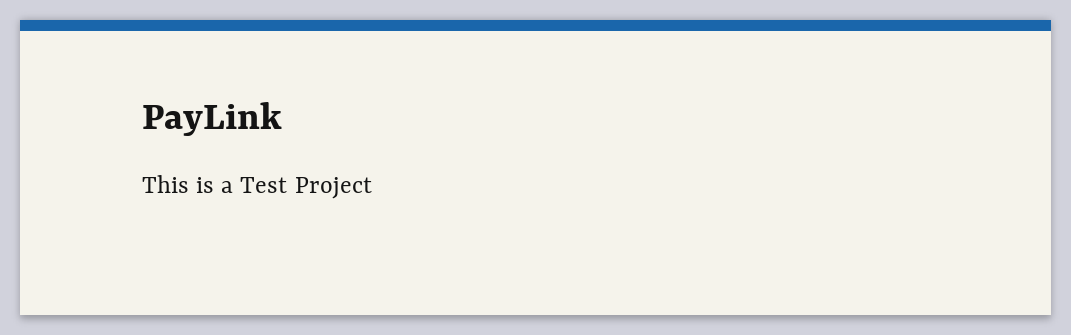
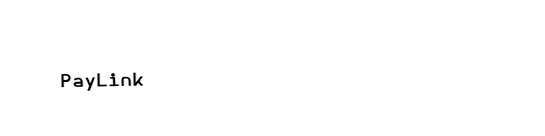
[142,175,372,199] // This is a Test Project -> (145, 82) none

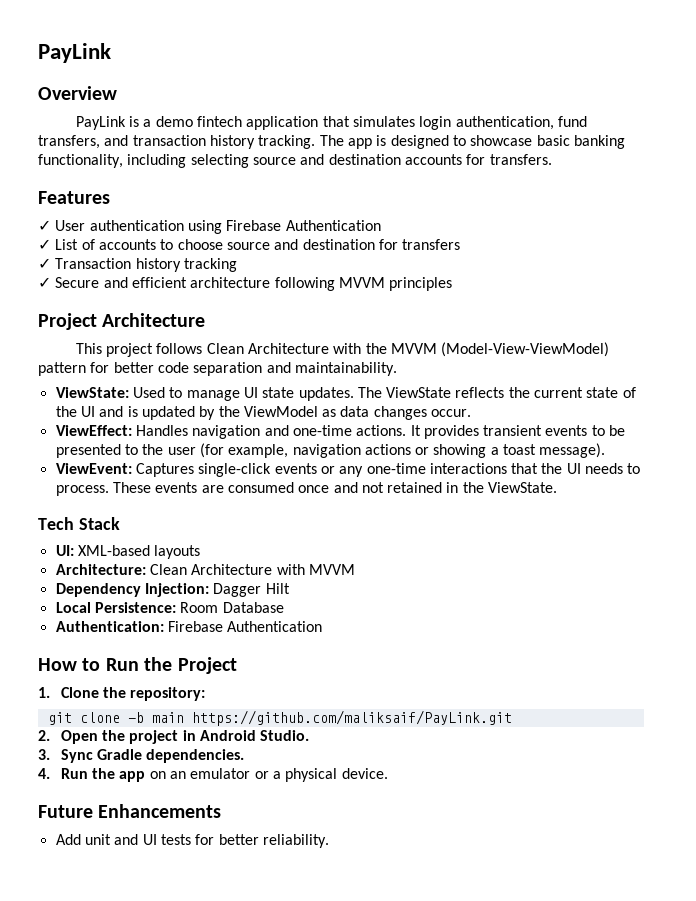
[60,72,145,93] PayLink -> [38,43,111,63] [38,86,117,100] [75,116,587,130] [38,135,625,149] [38,154,552,168] [38,191,110,204] [38,220,381,234] [38,239,461,250] [38,258,237,272] [38,277,453,291] [38,313,206,330] [75,342,610,357] [38,362,397,376] [55,387,636,401] [55,406,472,420] [55,425,626,439] [55,443,606,458] [55,463,641,477] [55,482,558,496] [38,517,120,530] [55,545,201,559] [55,564,355,575] [55,583,290,597] [55,602,284,613] [55,621,323,632] [38,657,237,674] [38,687,206,701] [47,710,512,726] [38,730,310,744] [38,749,245,763] [38,768,388,782] [38,804,222,818] [55,834,329,848] PayLink // Overview // PayLink is a demo fintech application that simulates login authentication, fund transfers, and transaction history tracking. The app is designed to showcase basic banking functionality, including selecting source and destination accounts for transfers. // Features // ✓ User authentication using Firebase Authentication // ✓ List of accounts to choose source and destination for transfers // ✓ Transaction history tracking // ✓ Secure and efficient architecture following MVVM principles // Project Architecture // This project follows Clean Architecture with the MVVM (Model-View-ViewModel) pattern for better code separation and maintainability. // ViewState: Used to manage UI state updates. The ViewState reflects the current state of the UI and is updated by the ViewModel as data changes occur. // ViewEffect: Handles navigation and one-time actions. It provides transient events to be presented to the user (for example, navigation actions or showing a toast message). // ViewEvent: Captures single-click events or any one-time interactions that the UI needs to process. These events are consumed once and not retained in the ViewState. // Tech Stack // UI: XML-based layouts // Architecture: Clean Architecture with MVVM // Dependency Injection: Dagger Hilt // Local Persistence: Room Database // Authentication: Firebase Authentication // How to Run the Project // 1. Clone the repository: // git clone -b main https://github.com/maliksaif/PayLink.git // 2. Open the project in Android Studio. // 3. Sync Gradle dependencies. // 4. Run the app on an emulator or a physical device. // Future Enhancements // Add unit and UI tests for better reliability.

